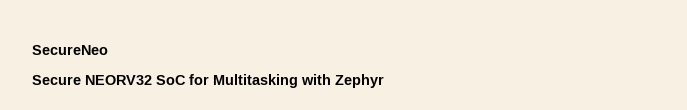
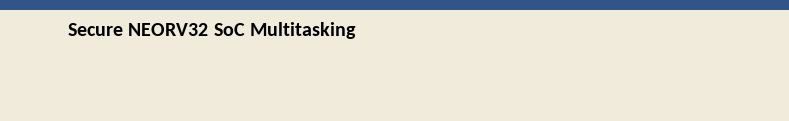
[32,45,108,55] SecureNeo // -> (68, 29) none
[189,74,384,88] for Multitasking with Zephyr -> [249,22,356,39] Multitasking

